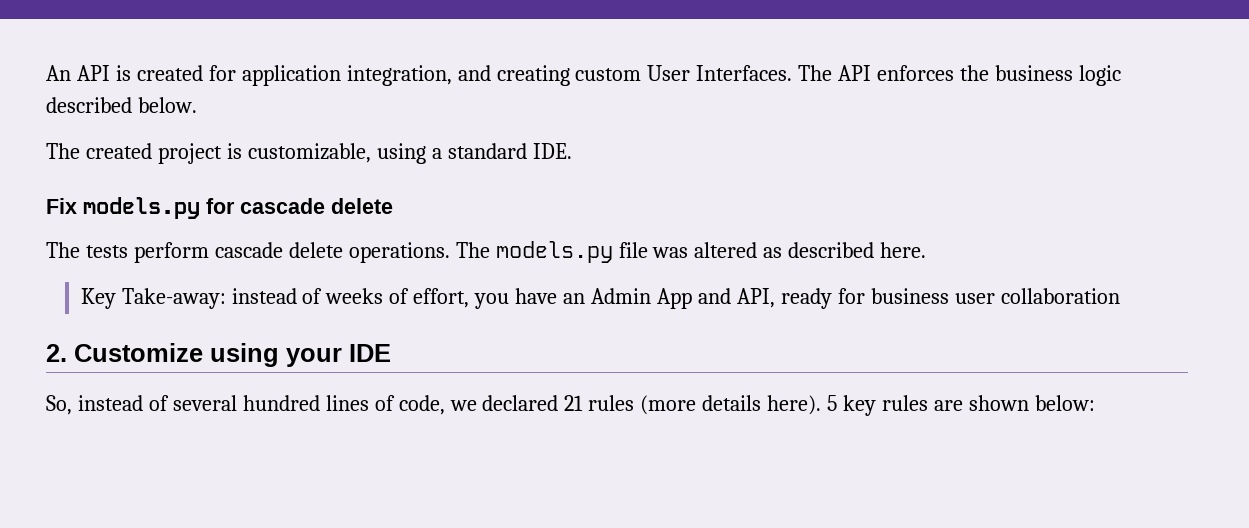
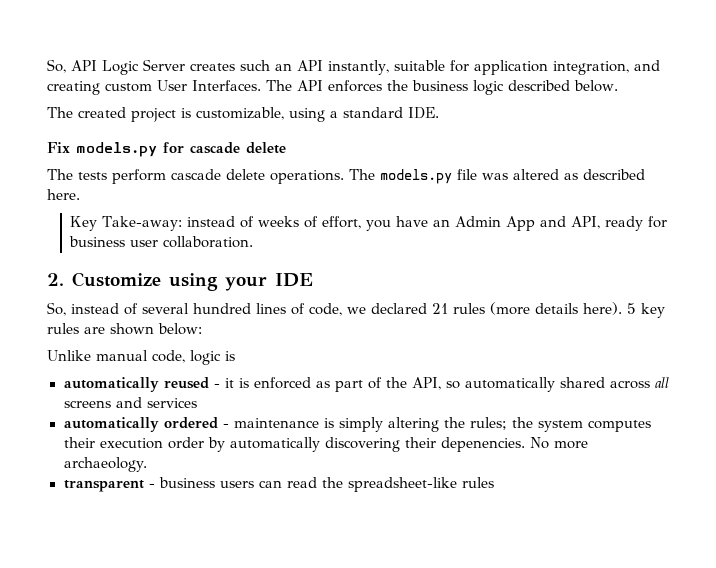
[46,65,203,81] An API is created -> [47,59,445,75] So, API Logic Server creates such an API instantly, suitable
[1000,288,1120,304] collaboration -> [163,236,254,248] collaboration.
(1095, 403) none -> [47,350,235,365] [63,377,669,392] [63,397,197,408] [63,417,651,432] [63,437,588,452] [63,457,148,472] [63,477,494,492] // Unlike manual code, logic is // automatically reused - it is enforced as part of the API, so automatically shared across all screens and services // automatically ordered - maintenance is simply altering the rules; the system computes their execution order by automatically discovering their depenencies. No more archaeology. // transparent - business users can read the spreadsheet-like rules

